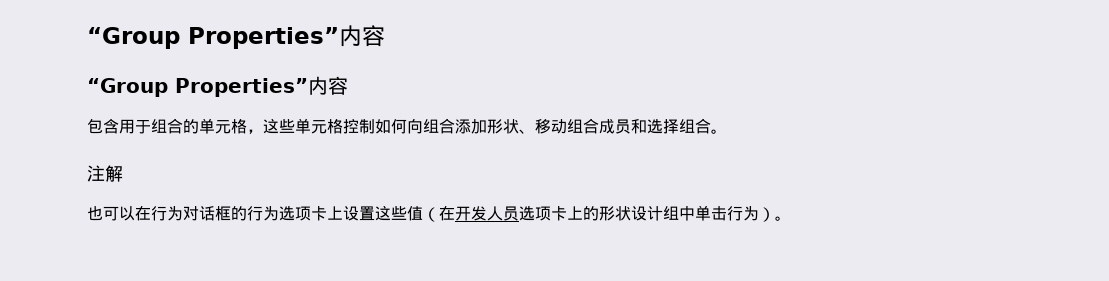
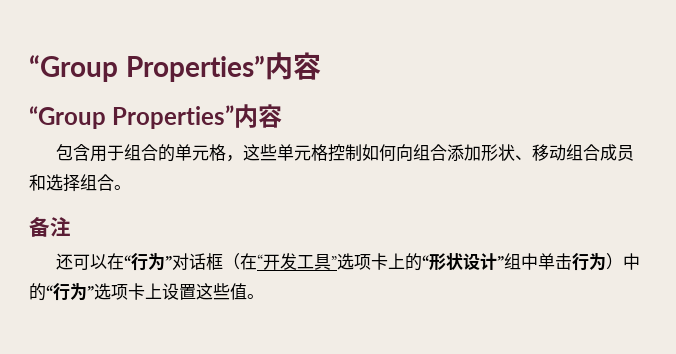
(727, 131) none -> [29,217,50,237] 备
[105,165,123,182] [87,206,279,221] 解 // 也可以在行为对话框的行为 -> [56,253,641,271] [29,283,94,301] // 还可以在“行为”对话框（在“开发工具”选项卡上的“形状设计”组中单击行为）中的“行为”
[423,205,775,222] （在开发人员选项卡上的形状设计组中单击行为） -> (247, 291) none

